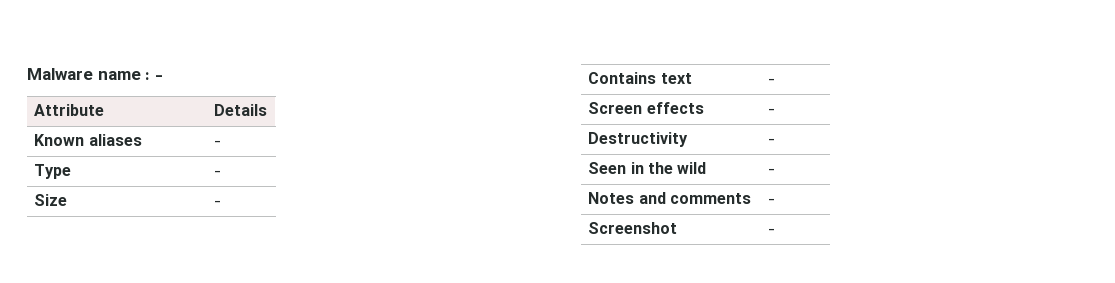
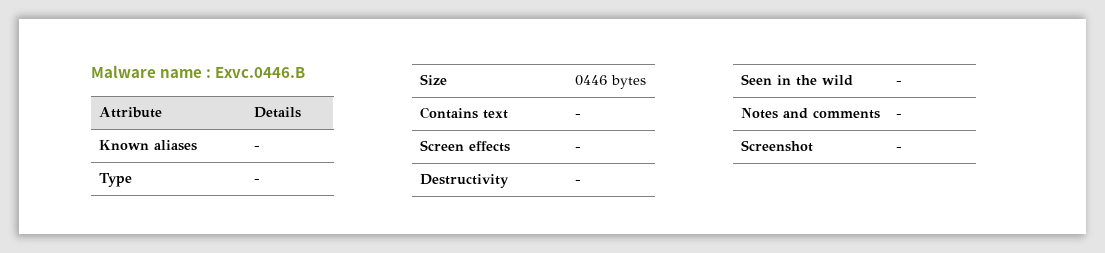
[154,75,163,80] - -> [215,67,306,78] Exvc.0446.B
[214,200,222,206] - -> [574,75,646,89] 0446 bytes

